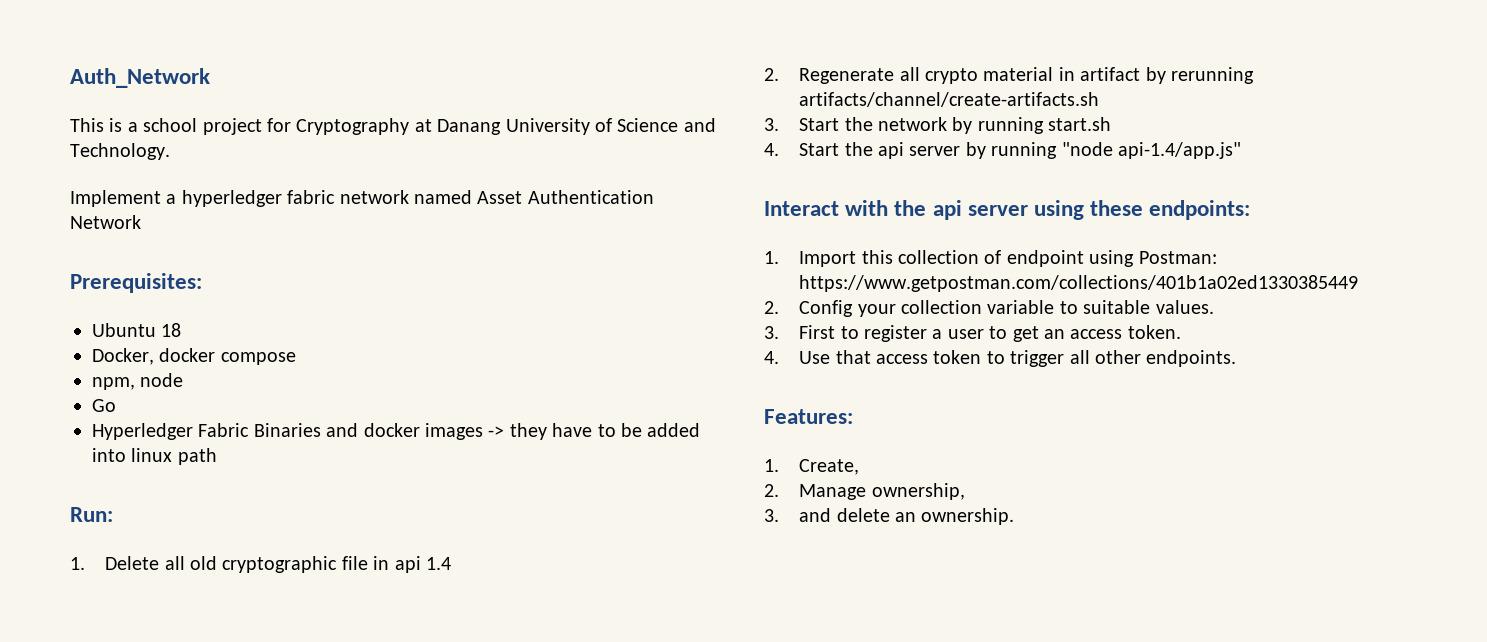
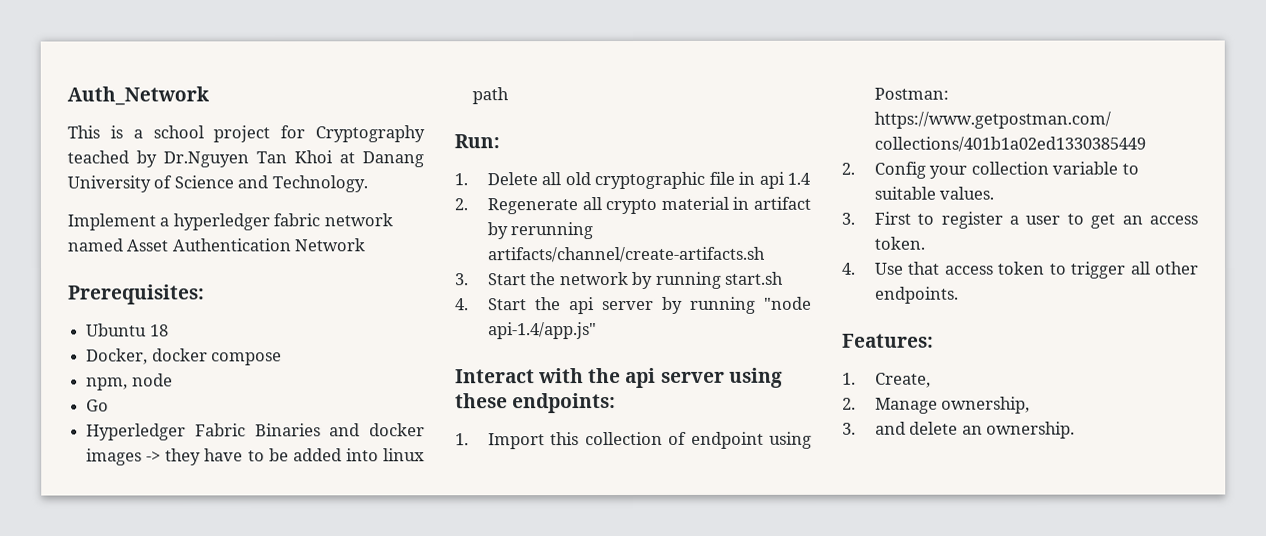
(410, 126) none -> [67,150,333,168] teached by Dr.Nguyen Tan Khoi

